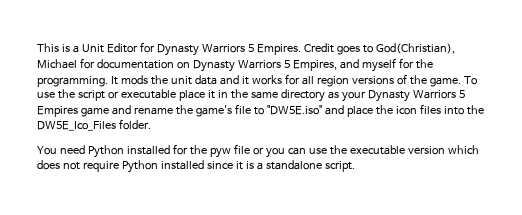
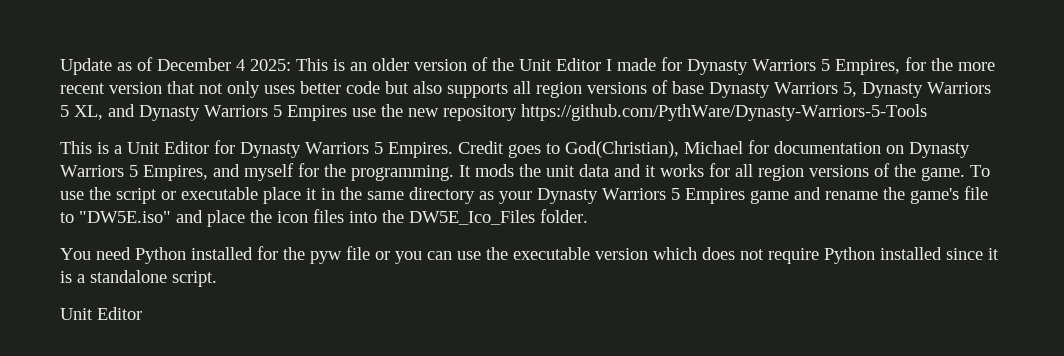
(37, 47) none -> [60,57,995,75] [60,80,991,98] [60,104,927,121] Update as of December 4 2025: This is an older version of the Unit Editor I made for Dynasty Warriors 5 Empires, for the more recent version that not only uses better code but also supports all region versions of base Dynasty Warriors 5, Dynasty Warriors 5 XL, and Dynasty Warriors 5 Empires use the new repository https://github.com/PythWare/Dynasty-Warriors-5-Tools //
(355, 166) none -> [60,307,142,320] // Unit Editor

